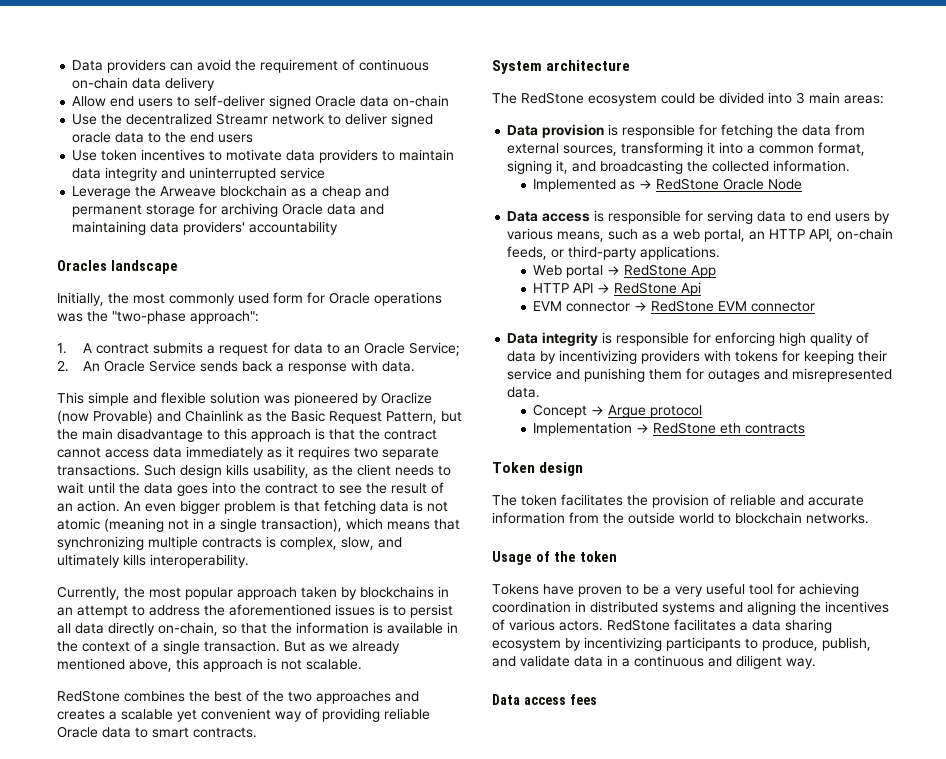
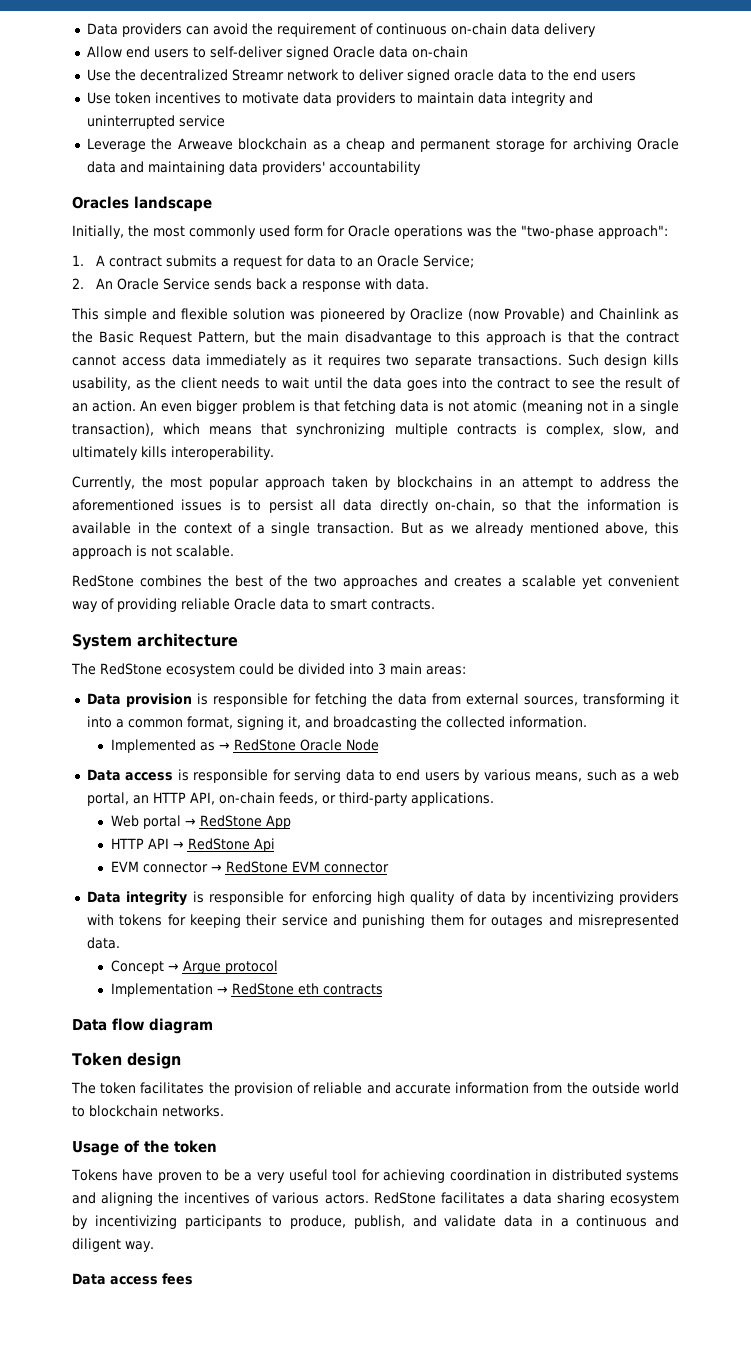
(806, 428) none -> [72,1018,213,1034] // Data flow diagram

